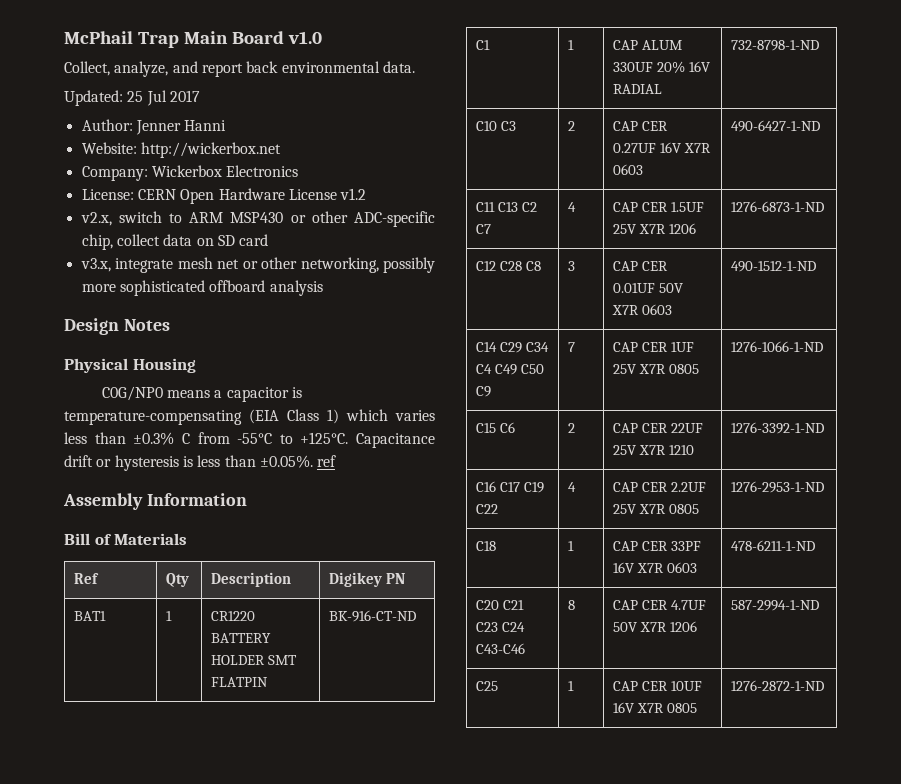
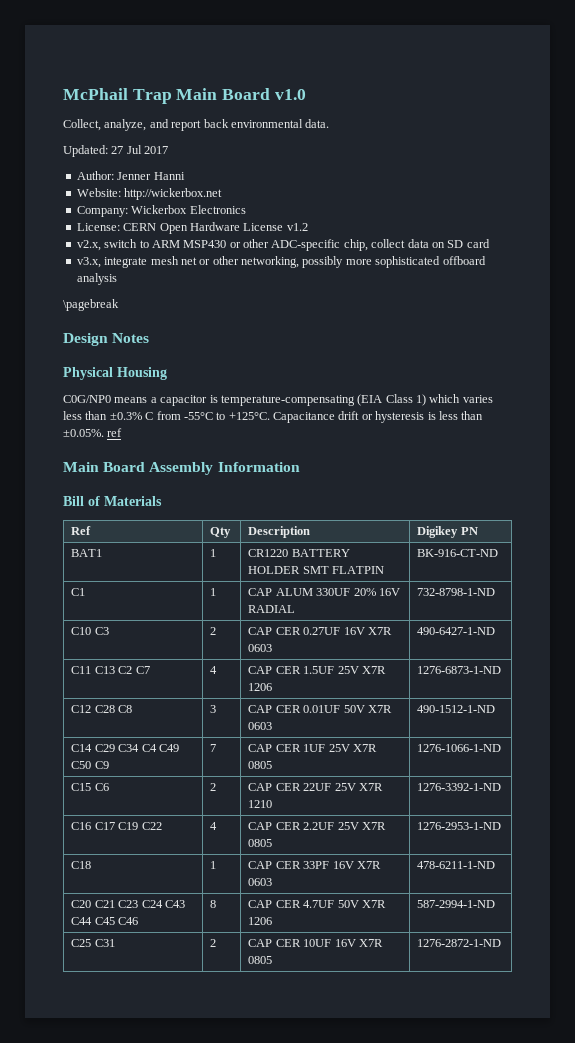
[127,91,144,102] 25 -> [111,146,124,154] 27
(323, 288) none -> [63,299,119,311] // \pagebreak
(337, 461) none -> [63,462,146,472] Main Board
[476,643,526,654] C43-C46 -> [164,900,185,908] [71,917,139,925] C43 C44 C45 C46
[568,681,575,691] | 1 -> [94,939,115,947] [210,939,217,947] C31 | 2

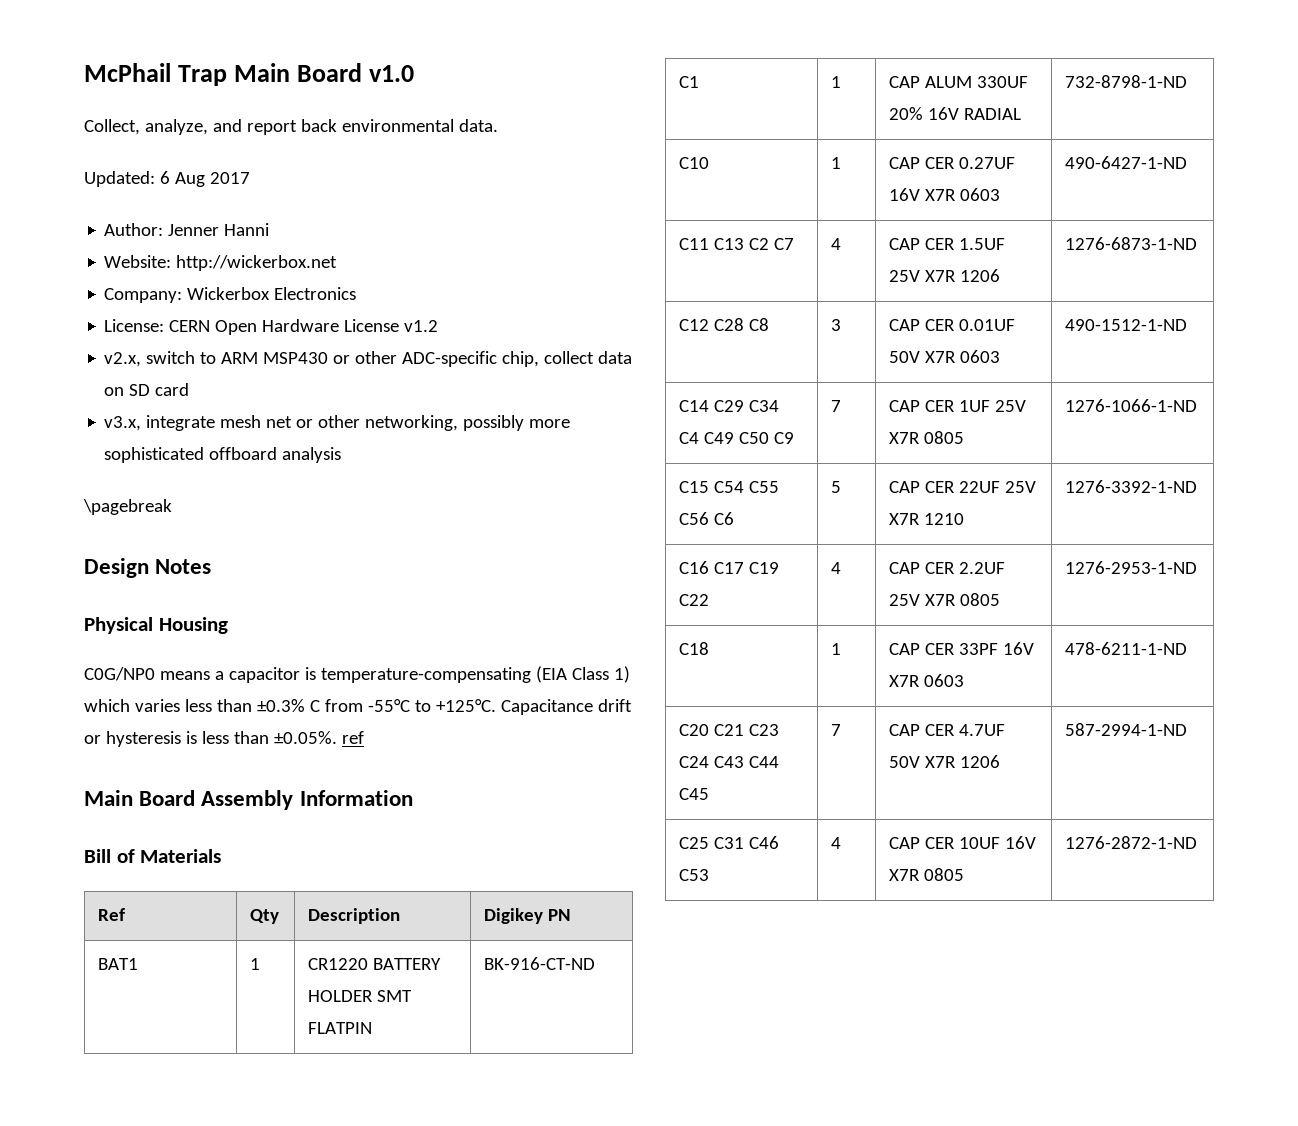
[111,145,142,154] 27 Jul -> [159,171,205,187] 6 Aug
[94,627,109,635] [210,627,217,635] C3 | 2 -> [831,157,842,169] | 1
(92, 787) none -> [714,481,780,493] [679,512,710,525] C54 C55 C56
[210,783,217,791] 2 -> [831,481,842,493] 5
[118,917,139,925] [210,900,217,908] C46 | 8 -> [831,724,842,736] | 7
[210,939,217,947] | 2 -> [749,836,780,849] [679,869,710,881] [831,837,842,849] C46 C53 | 4

